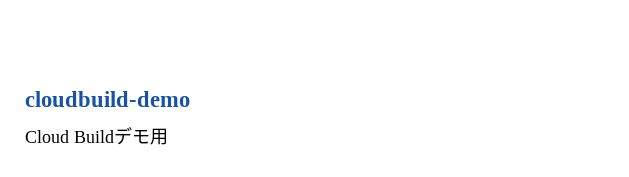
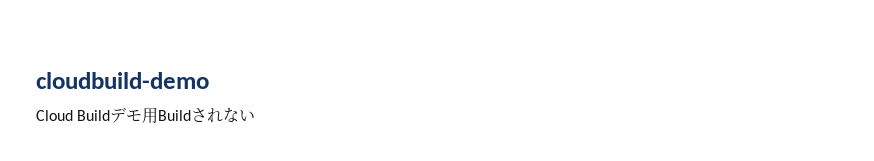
(168, 136) none -> [158,107,256,123] Buildされない

